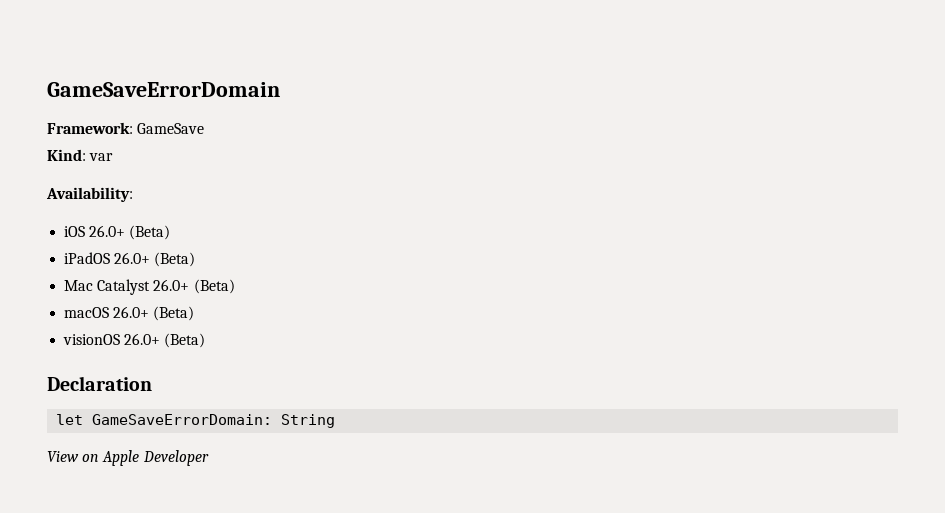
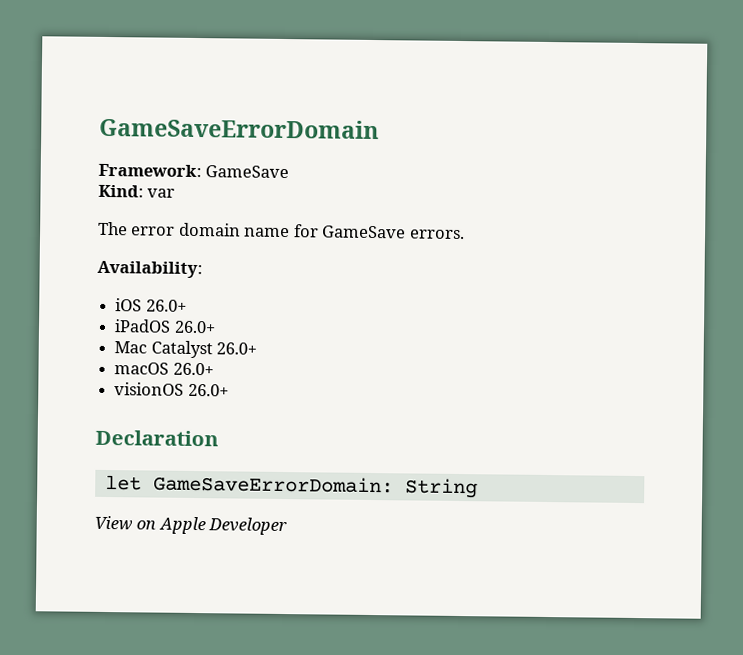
(114, 157) none -> [98,221,465,240] // The error domain name for GameSave errors.
[129,225,171,240] (Beta) -> (187, 305) none
[154,252,196,267] (Beta) -> (216, 327) none
[193,279,235,294] (Beta) -> (258, 348) none
[153,306,195,321] (Beta) -> (214, 369) none
[164,333,206,348] (Beta) -> (229, 390) none

